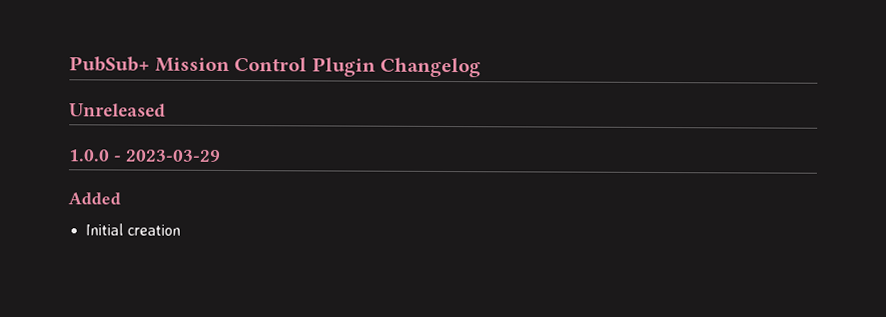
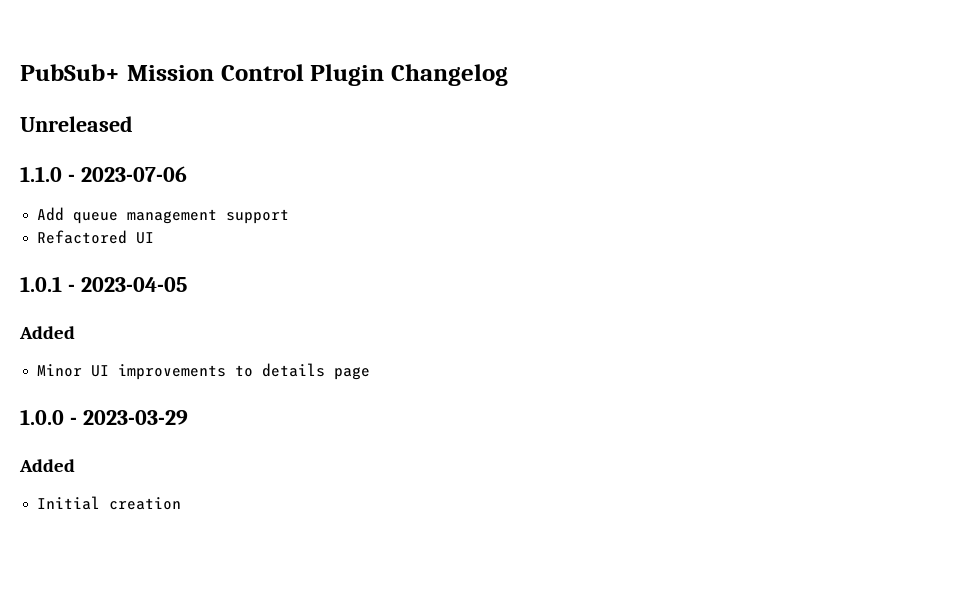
(166, 110) none -> [20,166,187,182] [37,207,290,224] [37,230,155,244] [20,276,187,292] [19,326,75,339] [37,363,371,380] // 1.1.0 - 2023-07-06 // Add queue management support // Refactored UI // 1.0.1 - 2023-04-05 // Added // Minor UI improvements to details page

